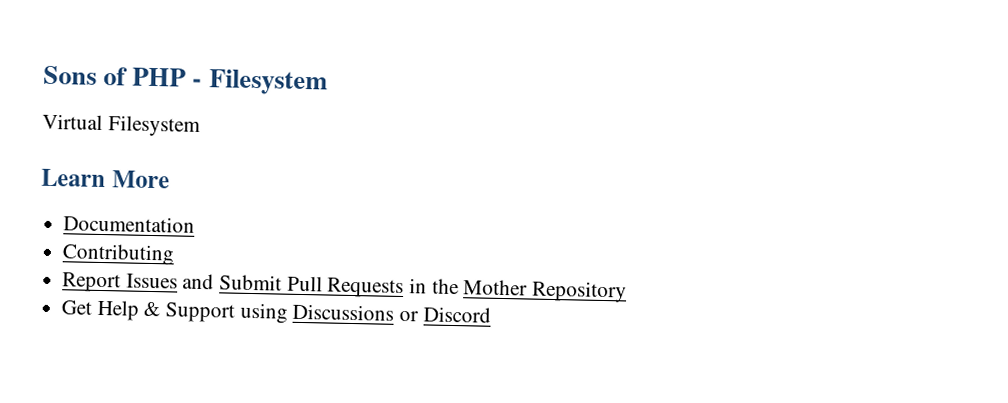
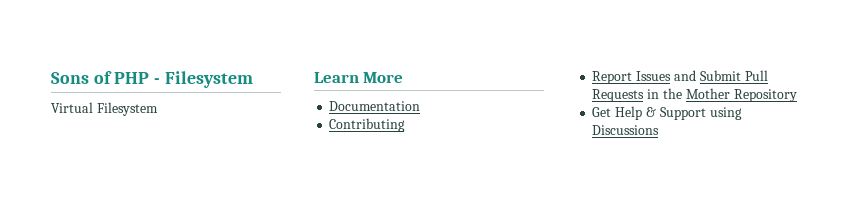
[399,306,491,323] or Discord -> (660, 130) none

